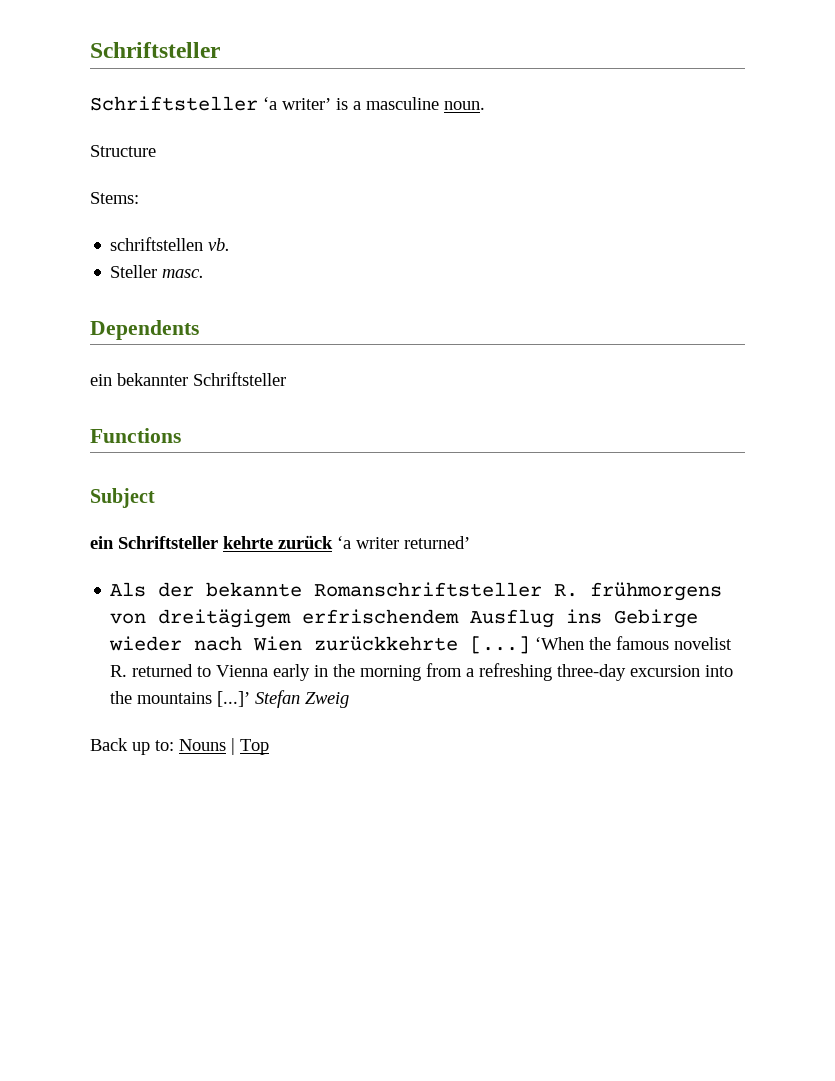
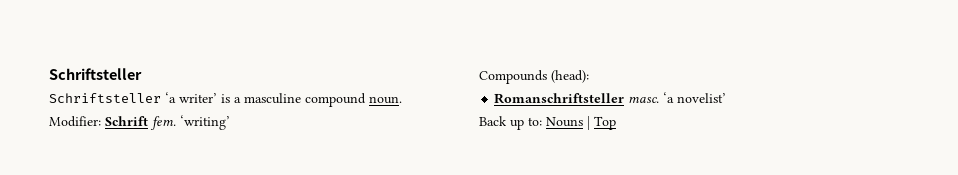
(439, 103) none -> [305,93,366,107] compound
[90,145,156,157] [90,192,139,204] [110,237,231,251] [110,265,205,278] [90,320,199,340] [90,372,286,386] [90,428,181,443] [90,488,155,508] [90,535,470,549] [110,582,723,601] [110,609,699,628] [109,636,733,654] [110,663,734,681] [110,690,350,708] Structure // Stems: // schriftstellen vb. // Steller masc. // Dependents // ein bekannter Schriftsteller // Functions // Subject // ein Schriftsteller kehrte zurück ‘a writer returned’ // Als der bekannte Romanschriftsteller R. frühmorgens von dreitägigem erfrischendem Ausflug ins Gebirge wieder nach Wien zurückkehrte [...] ‘When the famous novelist R. returned to Vienna early in the morning from a refreshing three-day excursion into the mountains [...]’ Stefan Zweig -> [49,115,230,130] [479,70,589,84] [494,92,727,104] Modifier: Schrift fem. ‘writing’ // Compounds (head): // Romanschriftsteller masc. ‘a novelist’

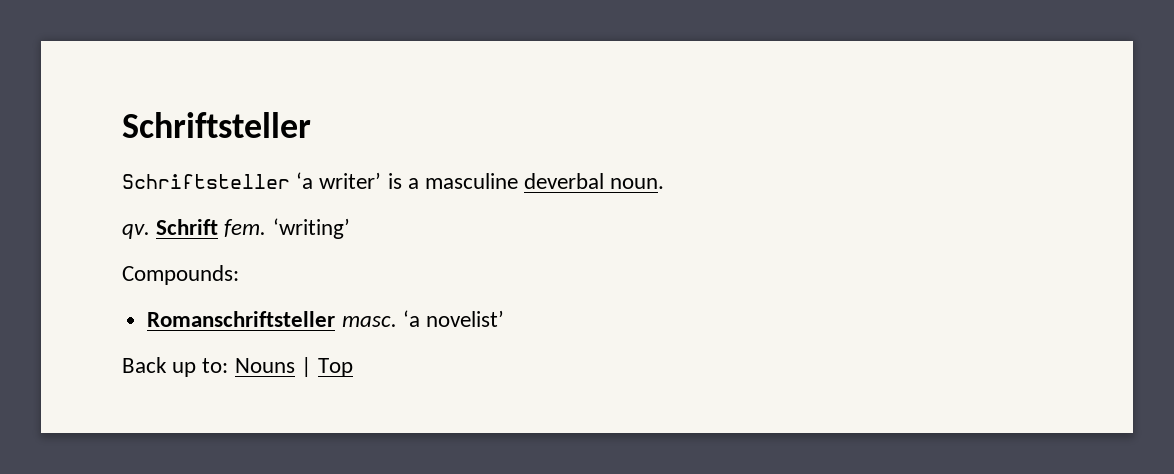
[305,93,366,107] compound -> [524,173,605,189] deverbal
[49,116,101,127] Modifier: -> [122,224,150,239] qv.
[479,70,589,84] Compounds (head): -> [122,265,239,285] Compounds:

